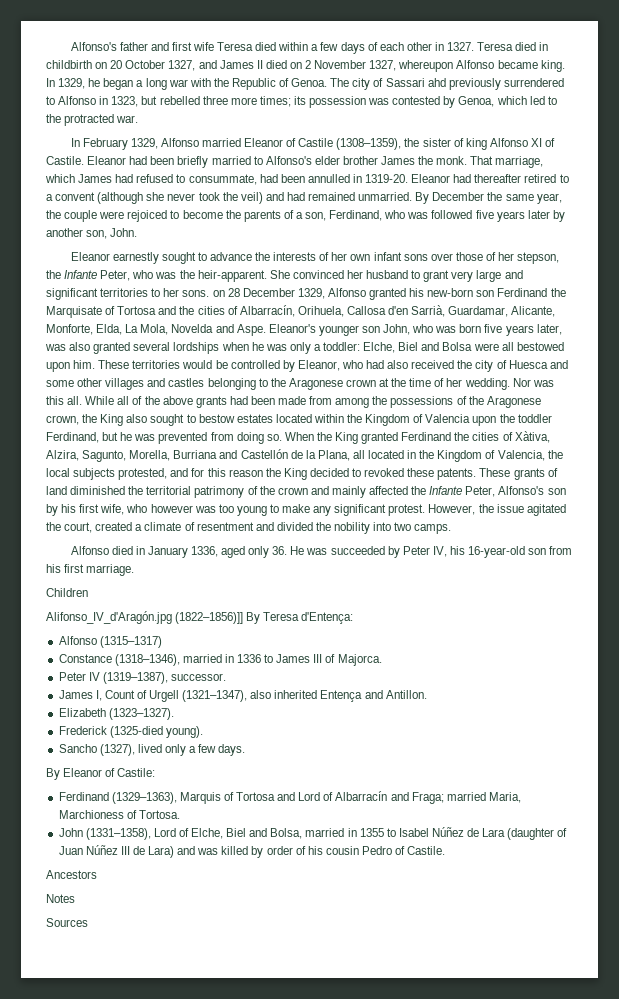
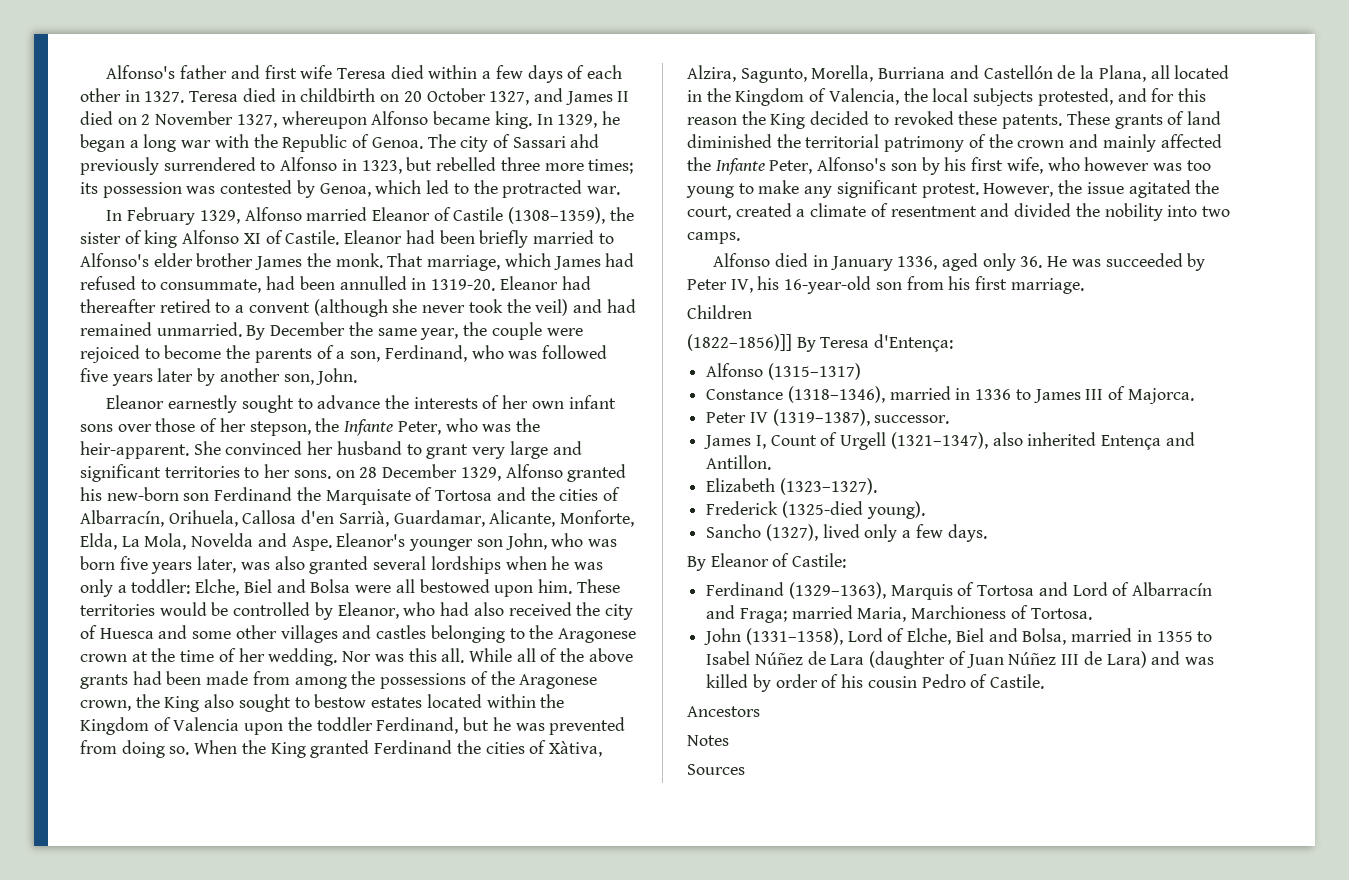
[46,611,172,624] Alifonso_IV_d'Aragón.jpg -> (752, 312) none

